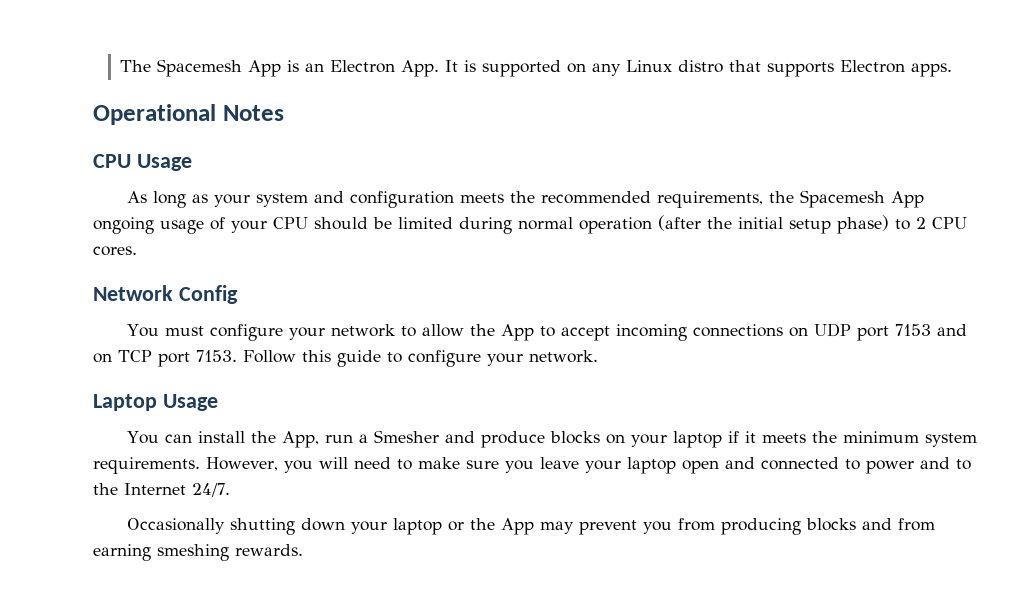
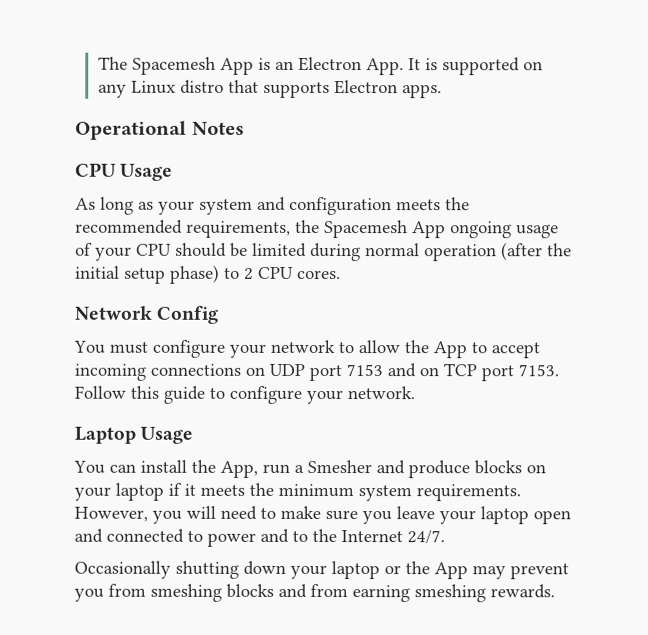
[720,518,801,535] producing -> [150,583,222,602] smeshing

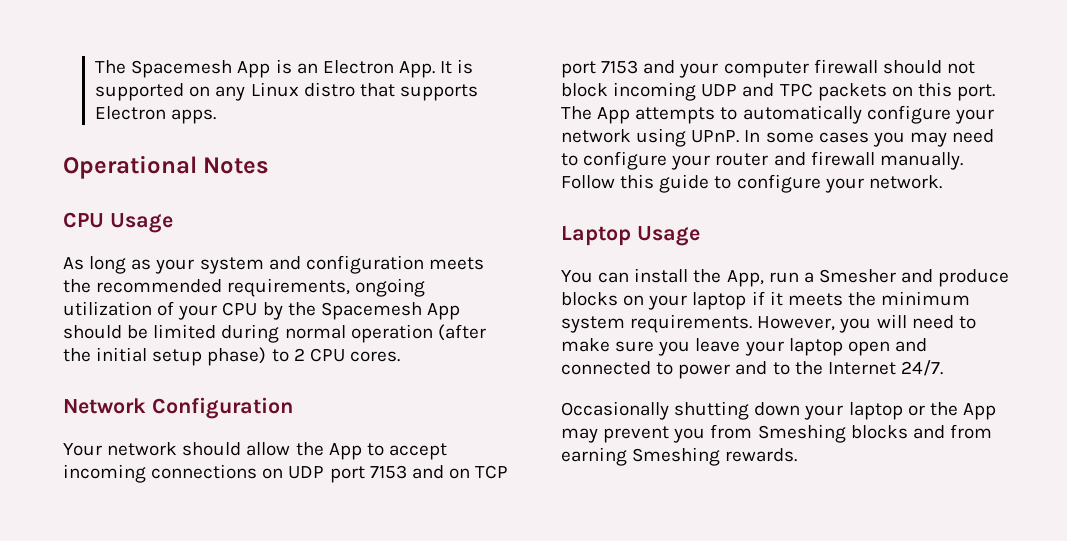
[295,219,559,239] [75,242,172,261] the Spacemesh App ongoing usage of your CPU -> [355,278,426,297] [63,301,460,320] ongoing utilization of your CPU by the Spacemesh App
[156,305,220,324] [73,339,354,358] Config // You must configure your network to -> [151,397,293,419] [63,442,242,456] Configuration // Your network should
[518,364,559,377] 7153. -> [601,59,975,78] [561,82,996,101] [561,105,994,124] [561,128,995,147] [561,151,963,170] 7153 and your computer firewall should not block incoming UDP and TPC packets on this port. The App attempts to automatically configure your network using UPnP. In some cases you may need to configure your router and firewall manually.
[150,583,222,602] smeshing -> [757,424,846,443] Smeshing
[414,584,486,603] smeshing -> [632,447,721,466] Smeshing

